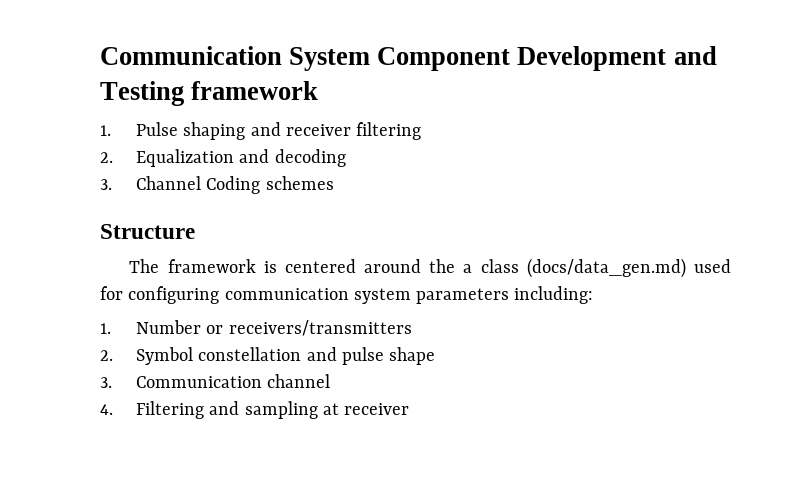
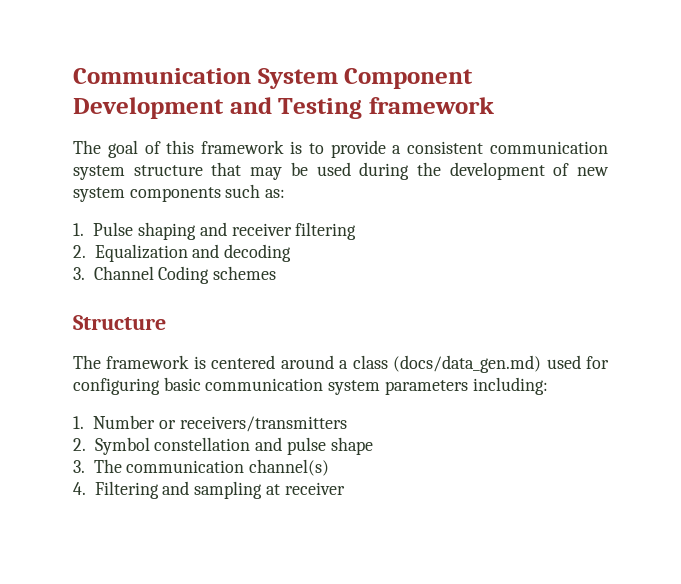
(319, 90) none -> [73,140,608,158] [73,162,609,180] [73,184,286,202] // The goal of this framework is to provide a consistent communication system structure that may be used during the development of new system components such as:
[429,259,456,273] the -> (334, 362) none
(220, 295) none -> [163,377,201,391] basic
[136,374,331,388] Communication channel -> [93,459,330,476] The communication channel(s)

